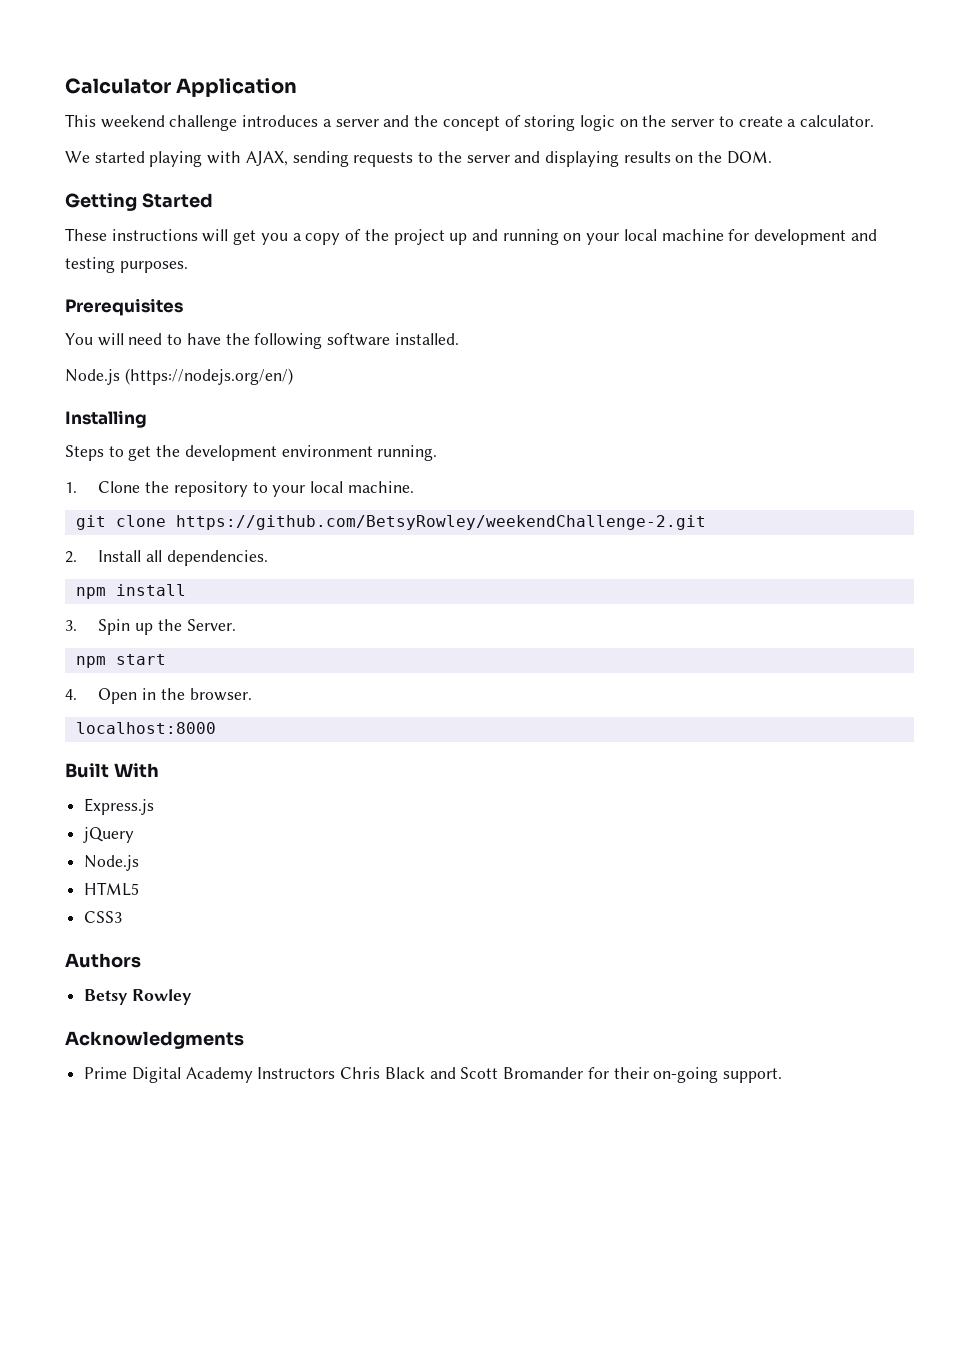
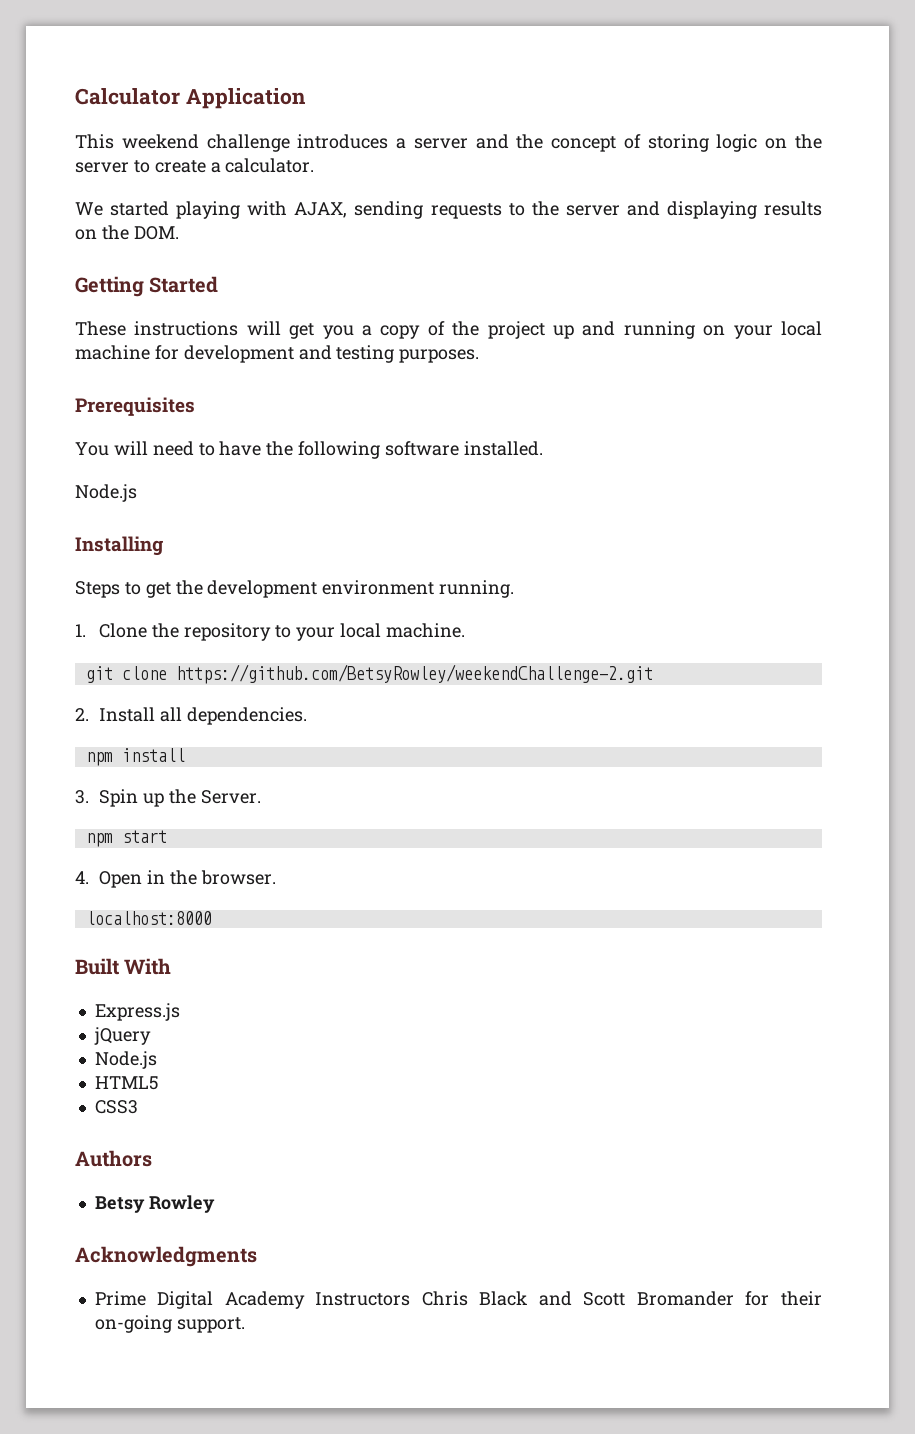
[124,368,293,385] (https://nodejs.org/en/) -> (137, 493) none

